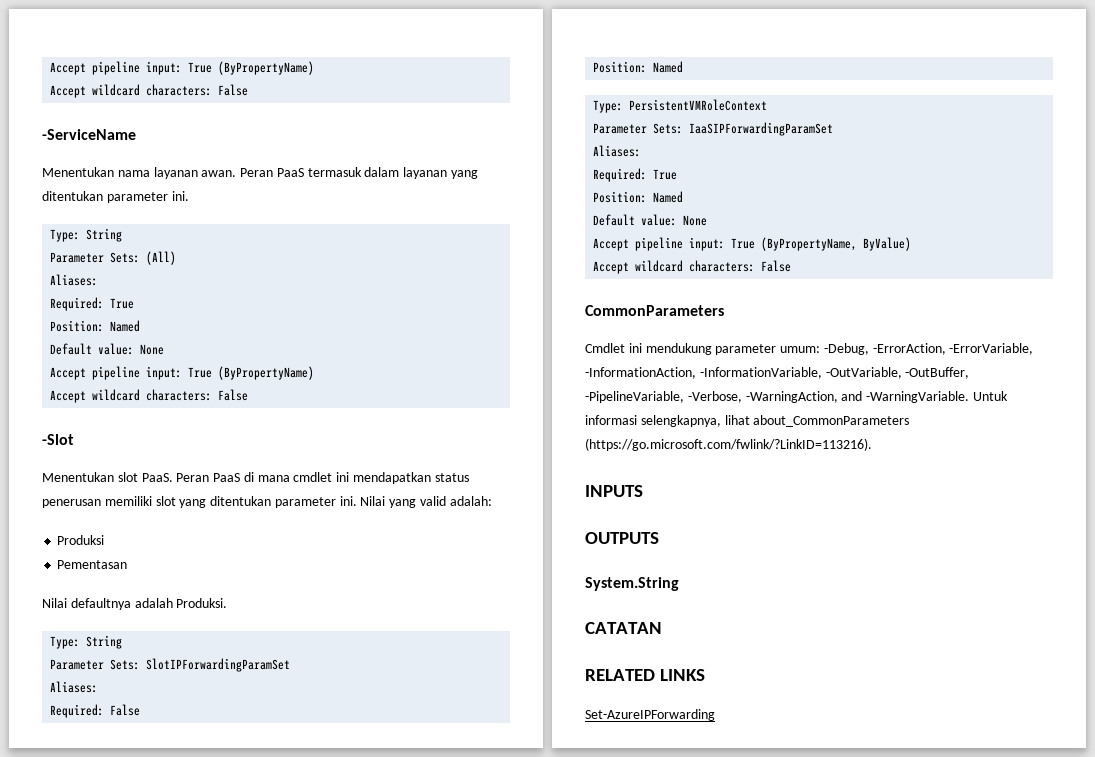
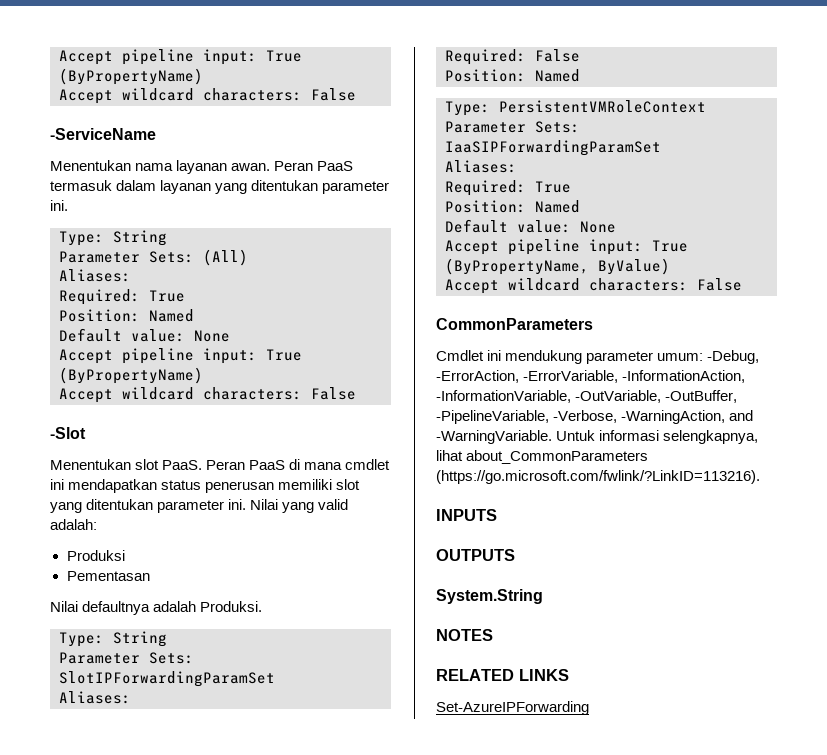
[585,622,662,634] CATATAN -> [436,629,493,641] NOTES

